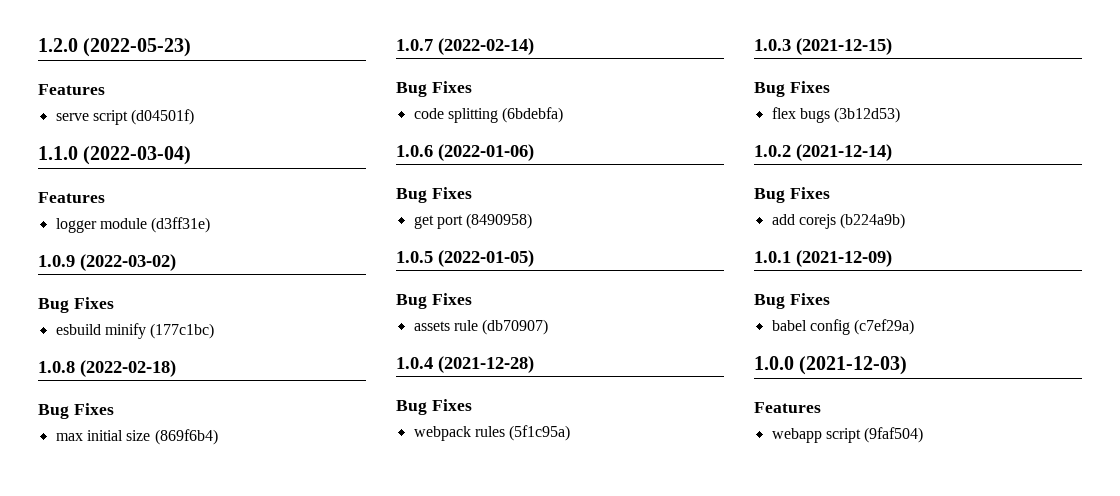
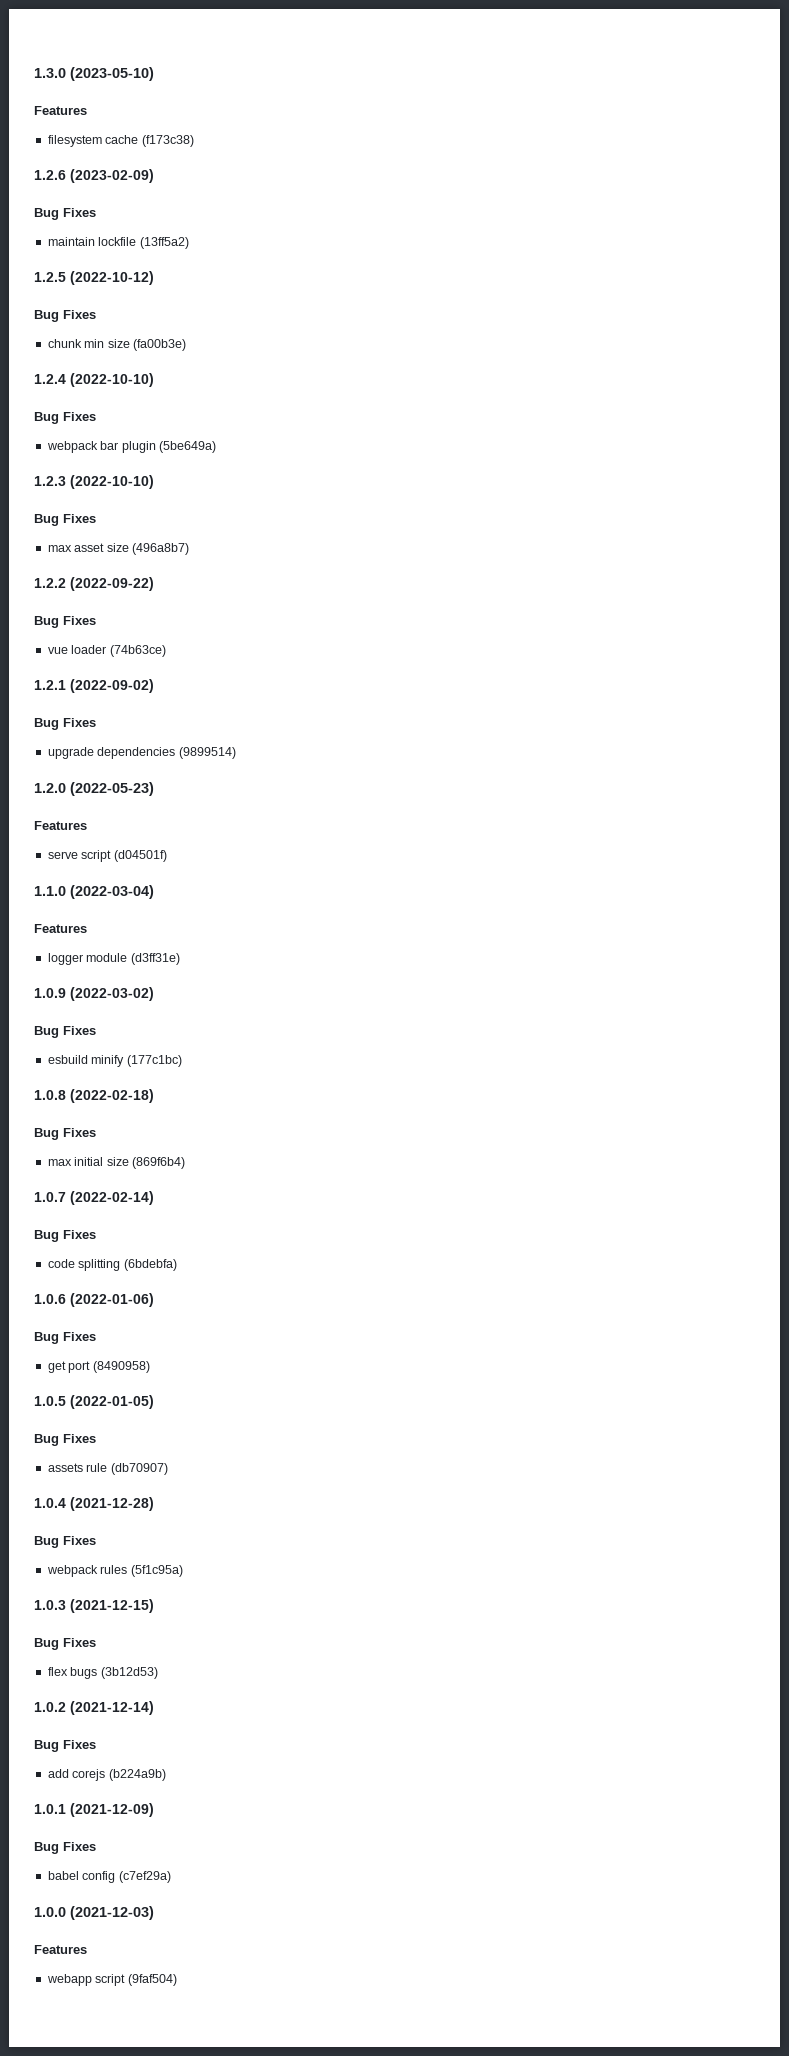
(38, 45) none -> [34,67,154,81] [34,106,87,115] [47,135,194,147] [34,169,154,183] [34,208,96,220] [47,237,189,249] [34,271,154,285] [34,310,96,322] [47,339,186,351] [34,373,154,387] [34,412,96,424] [46,441,216,453] [34,475,154,489] [34,514,96,526] [47,543,189,555] [34,577,154,591] [34,616,96,628] [47,645,166,657] [34,679,154,693] [34,718,96,730] [47,747,236,759] 1.3.0 (2023-05-10) // Features // filesystem cache (f173c38) // 1.2.6 (2023-02-09) // Bug Fixes // maintain lockfile (13ff5a2) // 1.2.5 (2022-10-12) // Bug Fixes // chunk min size (fa00b3e) // 1.2.4 (2022-10-10) // Bug Fixes // webpack bar plugin (5be649a) // 1.2.3 (2022-10-10) // Bug Fixes // max asset size (496a8b7) // 1.2.2 (2022-09-22) // Bug Fixes // vue loader (74b63ce) // 1.2.1 (2022-09-02) // Bug Fixes // upgrade dependencies (9899514) //

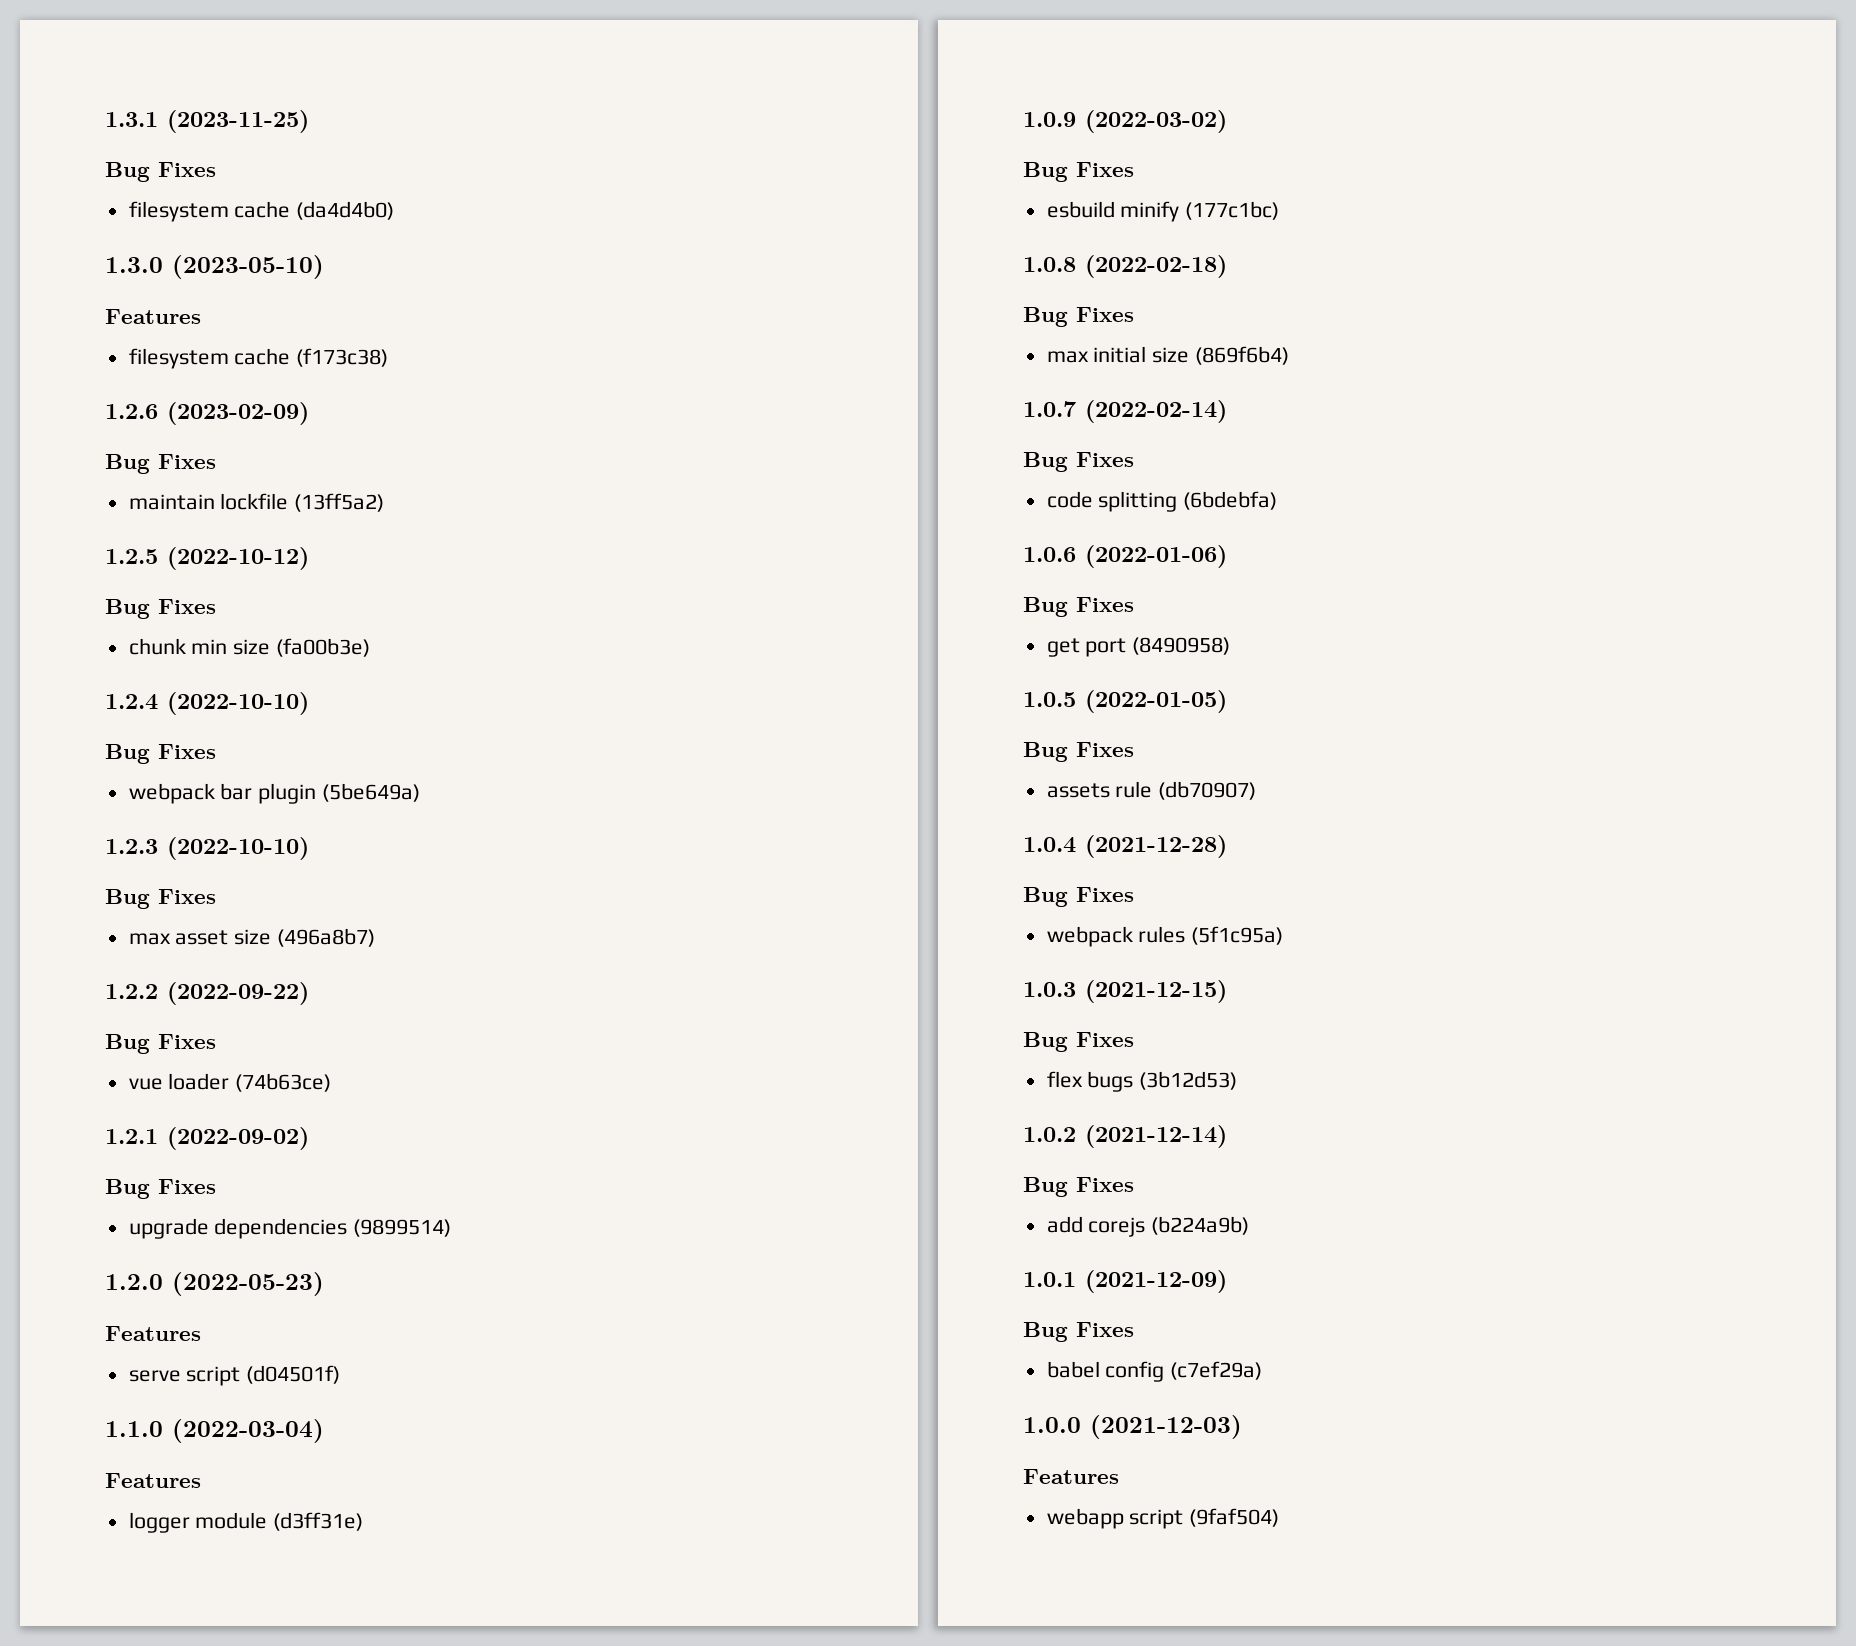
(34, 73) none -> [105,110,309,133] [105,162,216,182] [128,201,395,222] 1.3.1 (2023-11-25) // Bug Fixes // filesystem cache (da4d4b0) //

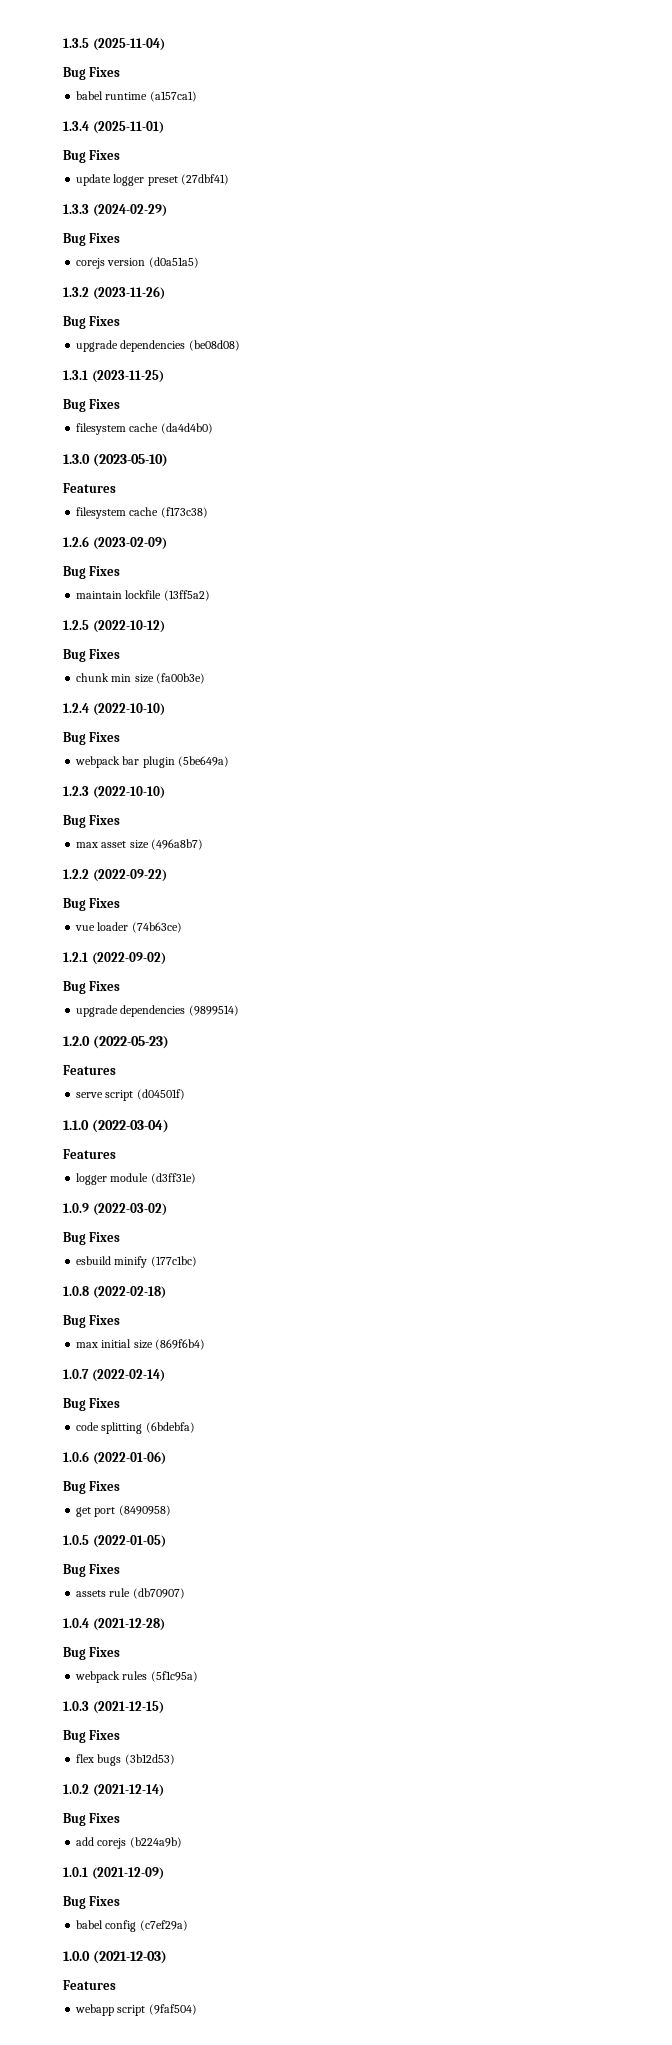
(105, 119) none -> [63,38,165,51] [63,67,121,80] [76,91,197,102] [63,121,164,134] [63,150,121,163] [76,174,229,186] [63,204,167,217] [63,233,121,246] [76,257,199,269] [63,286,165,300] [63,316,121,329] [76,340,240,352] 1.3.5 (2025-11-04) // Bug Fixes // babel runtime (a157ca1) // 1.3.4 (2025-11-01) // Bug Fixes // update logger preset (27dbf41) // 1.3.3 (2024-02-29) // Bug Fixes // corejs version (d0a51a5) // 1.3.2 (2023-11-26) // Bug Fixes // upgrade dependencies (be08d08) //

